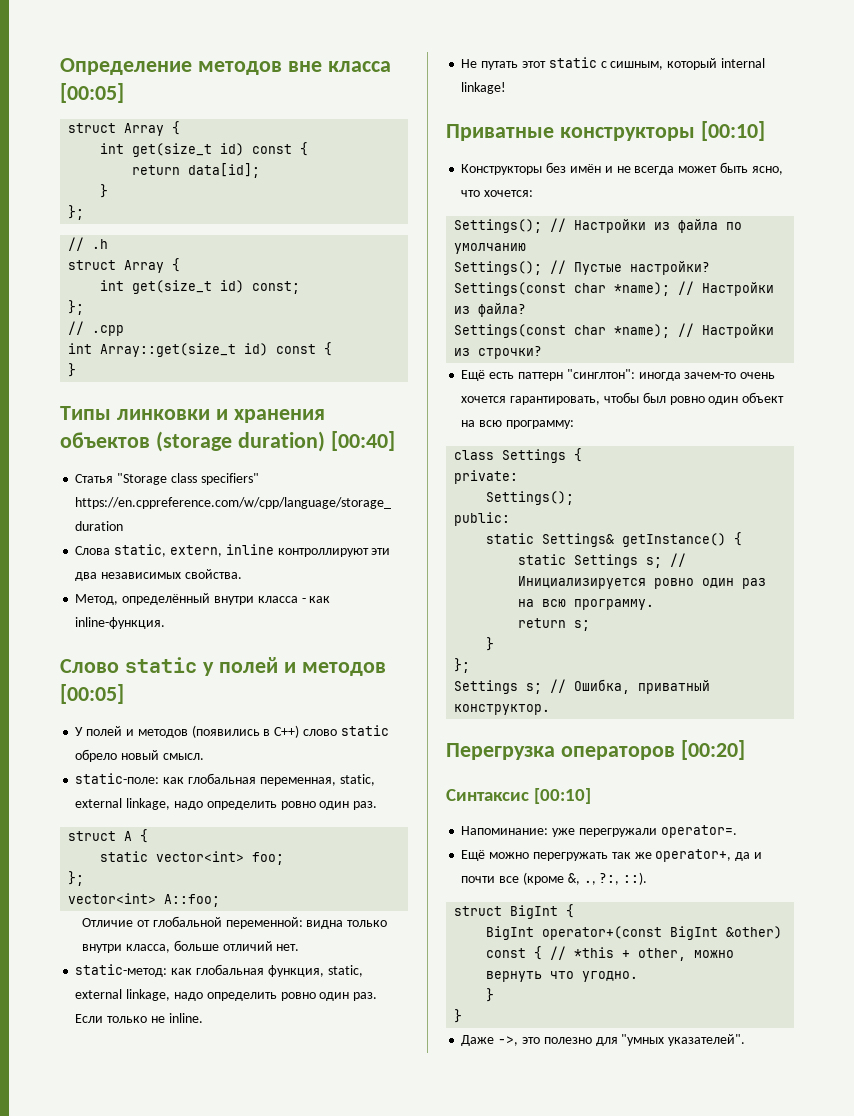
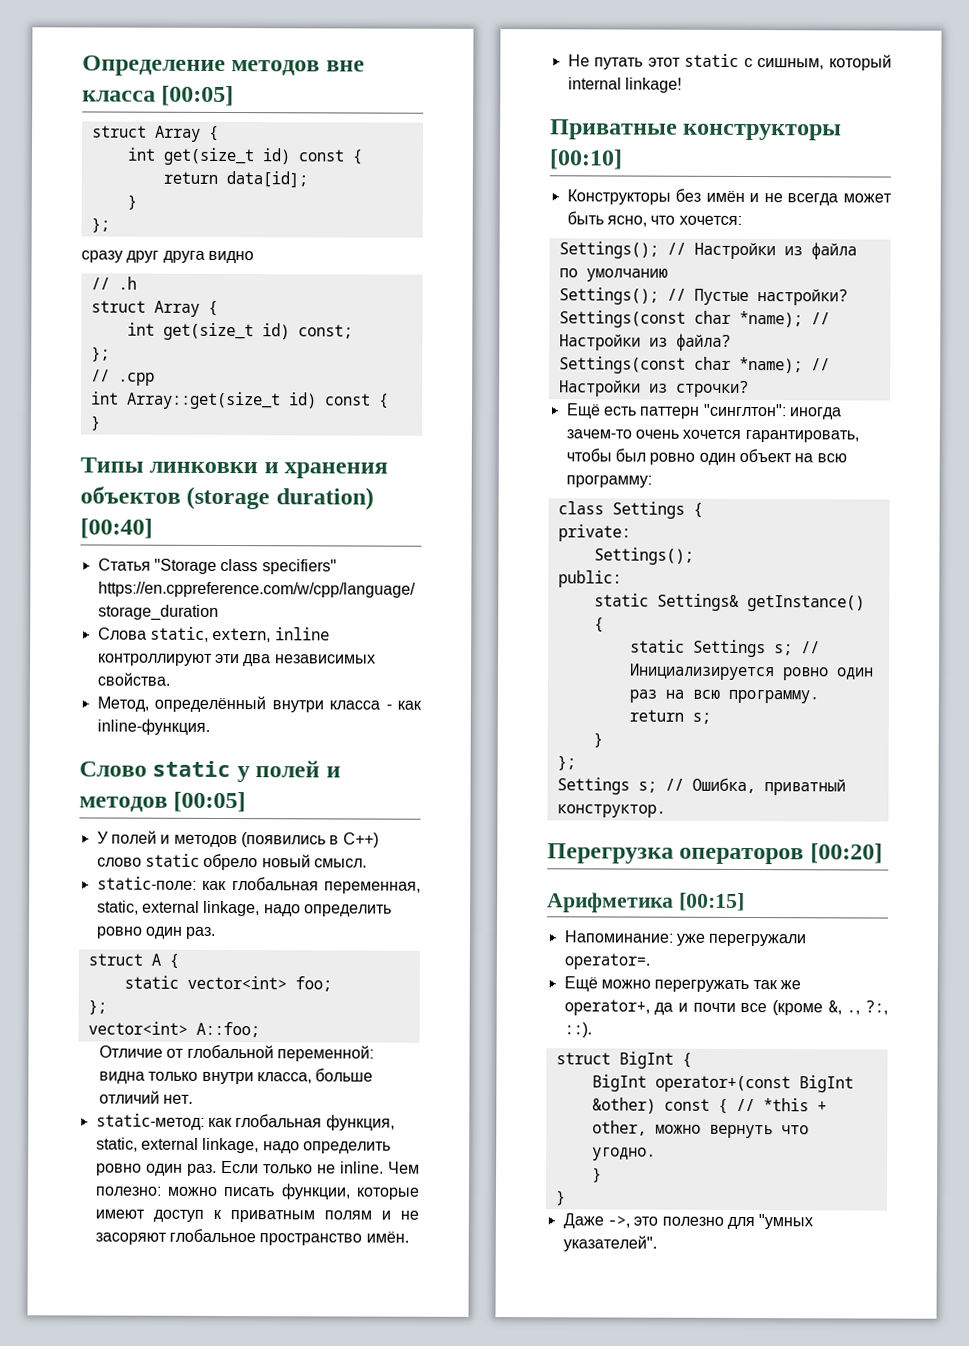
(85, 212) none -> [81,250,254,264] // сразу друг друга видно
(203, 1018) none -> [388,1161,420,1174] [94,1183,420,1200] [94,1209,419,1223] [94,1228,409,1246] Чем полезно: можно писать функции, которые имеют доступ к приватным полям и не засоряют глобальное пространство имён.
[446,788,592,804] Синтаксис [00:10] -> [547,892,745,913] Арифметика [00:15]

